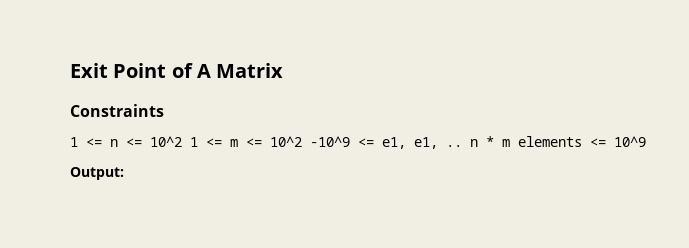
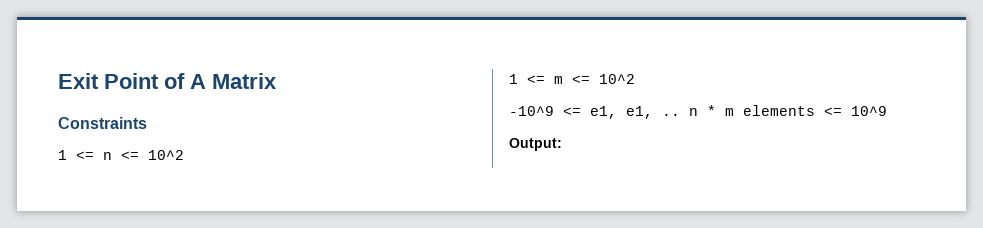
(182, 141) none -> (184, 155) //
(302, 141) none -> (635, 79) //

